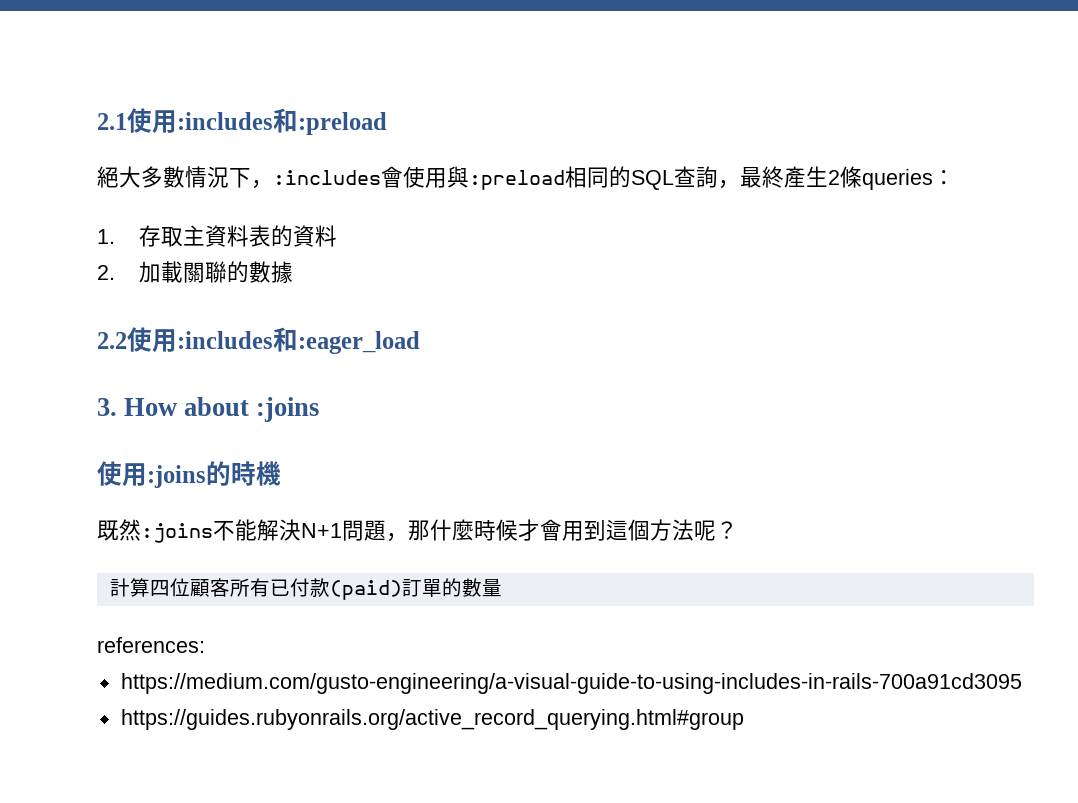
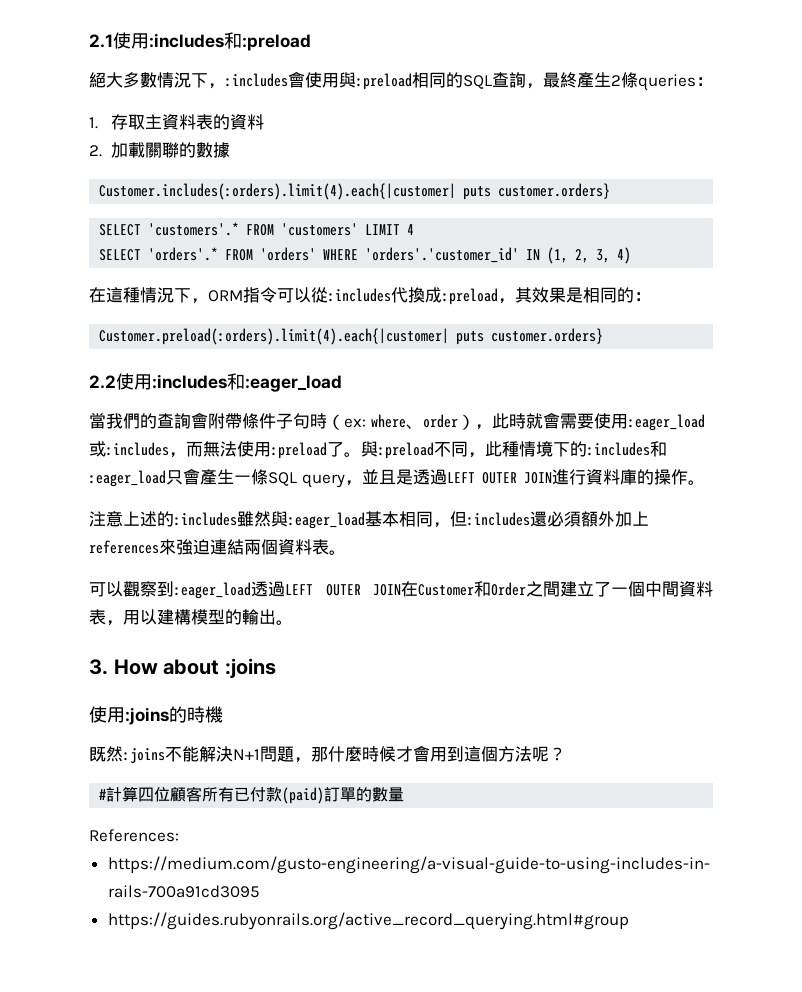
(293, 272) none -> [99,183,611,200] [99,222,415,236] [99,247,632,264] [89,286,651,305] [99,328,604,345] // Customer.includes(:orders).limit(4).each{|customer| puts customer.orders} // SELECT 'customers'.* FROM 'customers' LIMIT 4 // SELECT 'orders'.* FROM 'orders' WHERE 'orders'.'customer_id' IN (1, 2, 3, 4) // 在這種情況下，ORM指令可以從:includes代換成:preload，其效果是相同的： // Customer.preload(:orders).limit(4).each{|customer| puts customer.orders}
(420, 342) none -> [89,412,705,431] [89,441,667,459] [89,468,705,488] [89,511,649,529] [89,539,346,555] [89,581,713,599] [89,609,293,626] // 當我們的查詢會附帶條件子句時（ex: where、order），此時就會需要使用:eager_load或:includes，而無法使用:preload了。與:preload不同，此種情境下的:includes和:eager_load只會產生一條SQL query，並且是透過LEFT OUTER JOIN進行資料庫的操作。 // 注意上述的:includes雖然與:eager_load基本相同，但:includes還必須額外加上references來強迫連結兩個資料表。 // 可以觀察到:eager_load透過LEFT OUTER JOIN在Customer和Order之間建立了一個中間資料表，用以建構模型的輸出。
(738, 530) none -> [99,789,107,800] #
[97,637,205,653] references: -> [89,829,179,842] References:

